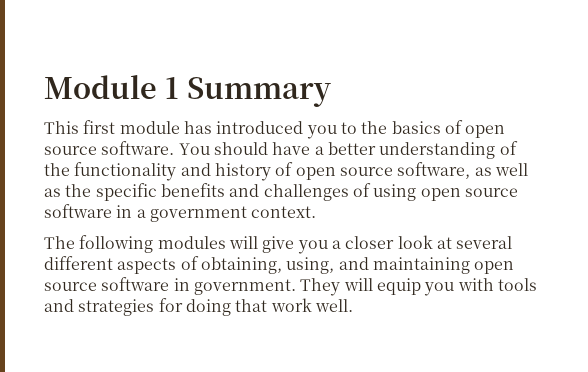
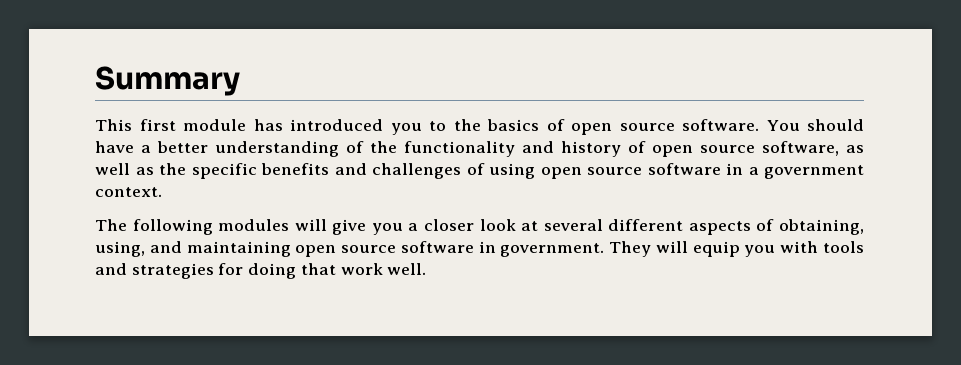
[44,75,179,99] Module 1 -> (95, 81) none

